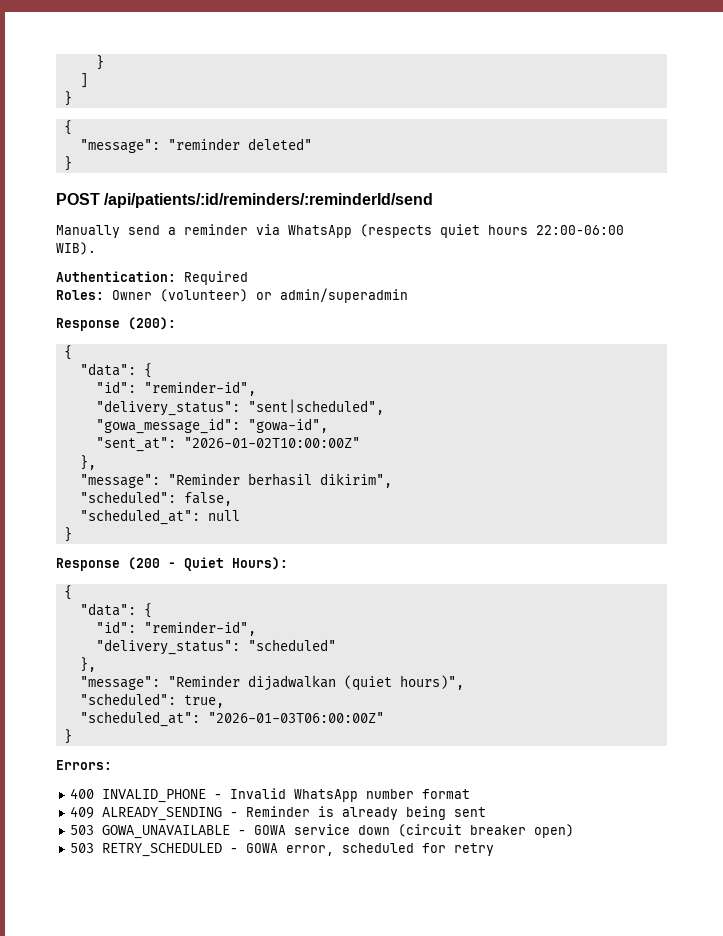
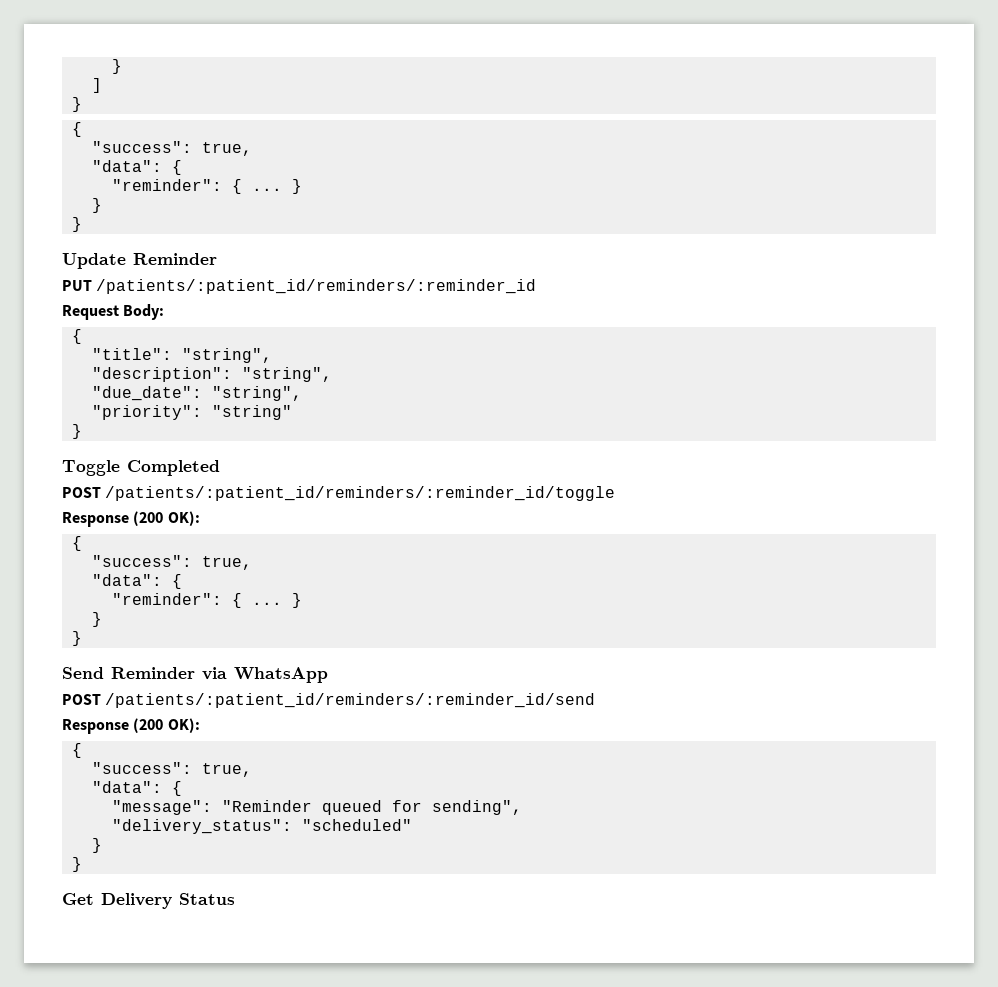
[79,138,312,153] [63,156,72,171] [56,193,434,208] [56,224,624,238] [56,242,96,255] [56,271,248,285] [56,288,408,303] [56,317,176,331] [63,345,72,360] [79,363,152,378] [95,381,256,396] [95,399,384,416] [95,418,328,434] [95,437,360,452] [79,455,96,470] [79,473,392,488] [79,491,232,506] [79,509,240,525] [63,527,72,542] [56,557,288,571] [63,585,72,600] [79,603,152,618] [95,621,256,636] [95,639,336,655] [79,657,96,672] [79,675,464,691] [79,693,224,708] [79,711,384,727] [63,729,72,744] [56,760,112,770] [70,788,471,803] [70,806,487,821] [70,824,575,839] [70,843,495,857] "message": "reminder deleted" // } // POST /api/patients/:id/reminders/:reminderId/send // Manually send a reminder via WhatsApp (respects quiet hours 22:00-06:00 WIB). // Authentication: Required // Roles: Owner (volunteer) or admin/superadmin // Response (200): // { // "data": { // "id": "reminder-id", // "delivery_status": "sent|scheduled", // "gowa_message_id": "gowa-id", // "sent_at": "2026-01-02T10:00:00Z" // }, // "message": "Reminder berhasil dikirim", // "scheduled": false, // "scheduled_at": null // } // Response (200 - Quiet Hours): // { // "data": { // "id": "reminder-id", // "delivery_status": "scheduled" // }, // "message": "Reminder dijadwalkan (quiet hours)", // "scheduled": true, // "scheduled_at": "2026-01-03T06:00:00Z" // } // Errors: // 400 INVALID_PHONE - Invalid WhatsApp number format // 409 ALREADY_SENDING - Reminder is already being sent // 503 GOWA_UNAVAILABLE - GOWA service down (circuit breaker open) // 503 RETRY_SCHEDULED - GOWA error, scheduled for retry -> [91,141,252,156] [91,160,182,175] [111,179,302,194] [91,198,102,213] [71,217,82,232] [62,253,217,269] [62,279,537,294] [62,304,165,320] [71,329,82,344] [91,348,272,363] [91,367,332,382] [91,386,302,401] [91,405,292,420] [71,424,82,439] [62,460,220,476] [62,486,616,501] [62,511,200,527] [71,536,82,551] [91,555,252,570] [91,574,182,589] [111,593,302,608] [91,612,102,627] [71,631,82,646] [62,667,328,683] [62,693,596,708] [62,718,200,734] [71,743,82,758] [91,762,252,777] [91,781,182,796] [111,800,522,815] [111,819,412,834] [91,838,102,853] [71,857,82,872] [62,893,235,909] "success": true, // "data": { // "reminder": { ... } // } // } // Update Reminder // PUT /patients/:patient_id/reminders/:reminder_id // Request Body: // { // "title": "string", // "description": "string", // "due_date": "string", // "priority": "string" // } // Toggle Completed // POST /patients/:patient_id/reminders/:reminder_id/toggle // Response (200 OK): // { // "success": true, // "data": { // "reminder": { ... } // } // } // Send Reminder via WhatsApp // POST /patients/:patient_id/reminders/:reminder_id/send // Response (200 OK): // { // "success": true, // "data": { // "message": "Reminder queued for sending", // "delivery_status": "scheduled" // } // } // Get Delivery Status

